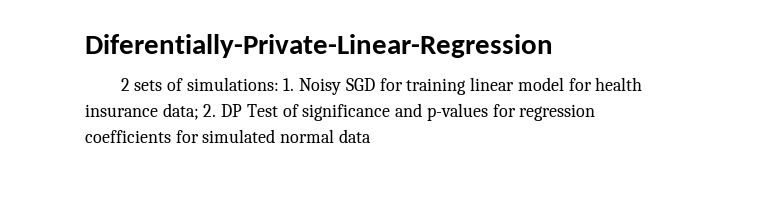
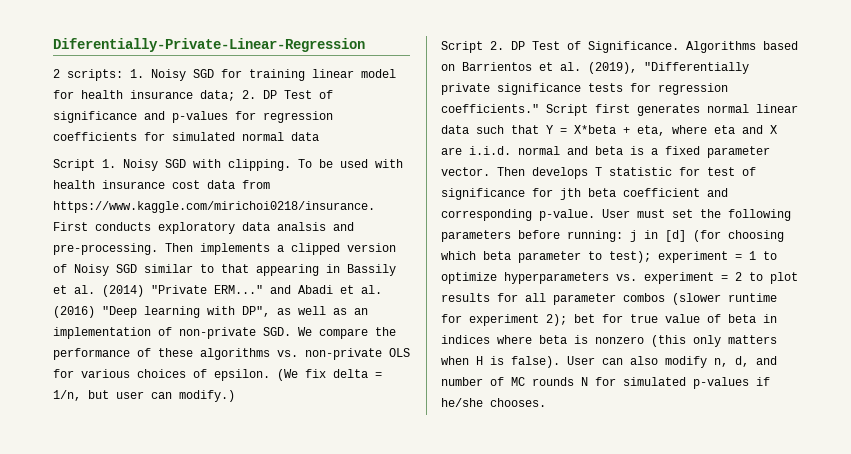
[134,77,279,91] sets of simulations: -> [67,69,123,81] scripts:
(371, 136) none -> [53,159,403,171] [53,180,270,189] [53,201,375,213] [53,222,354,234] [53,243,396,255] [53,264,396,276] [53,285,382,297] [53,306,368,318] [53,327,396,339] [53,348,410,360] [53,369,382,381] [53,390,235,402] [441,41,798,53] [441,62,749,74] [441,83,728,95] [441,104,798,116] [441,125,777,136] [441,146,770,158] [441,167,756,179] [441,188,728,200] [441,209,791,221] [441,230,784,242] [441,251,777,263] [441,272,798,284] [441,293,777,305] [441,314,777,326] [441,335,777,347] [441,356,777,368] [441,377,770,389] [441,398,546,407] // Script 1. Noisy SGD with clipping. To be used with health insurance cost data from https://www.kaggle.com/mirichoi0218/insurance. First conducts exploratory data analsis and pre-processing. Then implements a clipped version of Noisy SGD similar to that appearing in Bassily et al. (2014) "Private ERM..." and Abadi et al. (2016) "Deep learning with DP", as well as an implementation of non-private SGD. We compare the performance of these algorithms vs. non-private OLS for various choices of epsilon. (We fix delta = 1/n, but user can modify.) // Script 2. DP Test of Significance. Algorithms based on Barrientos et al. (2019), "Differentially private significance tests for regression coefficients." Script first generates normal linear data such that Y = X*beta + eta, where eta and X are i.i.d. normal and beta is a fixed parameter vector. Then develops T statistic for test of significance for jth beta coefficient and corresponding p-value. User must set the following parameters before running: j in [d] (for choosing which beta parameter to test); experiment = 1 to optimize hyperparameters vs. experiment = 2 to plot results for all parameter combos (slower runtime for experiment 2); bet for true value of beta in indices where beta is nonzero (this only matters when H is false). User can also modify n, d, and number of MC rounds N for simulated p-values if he/she chooses.

